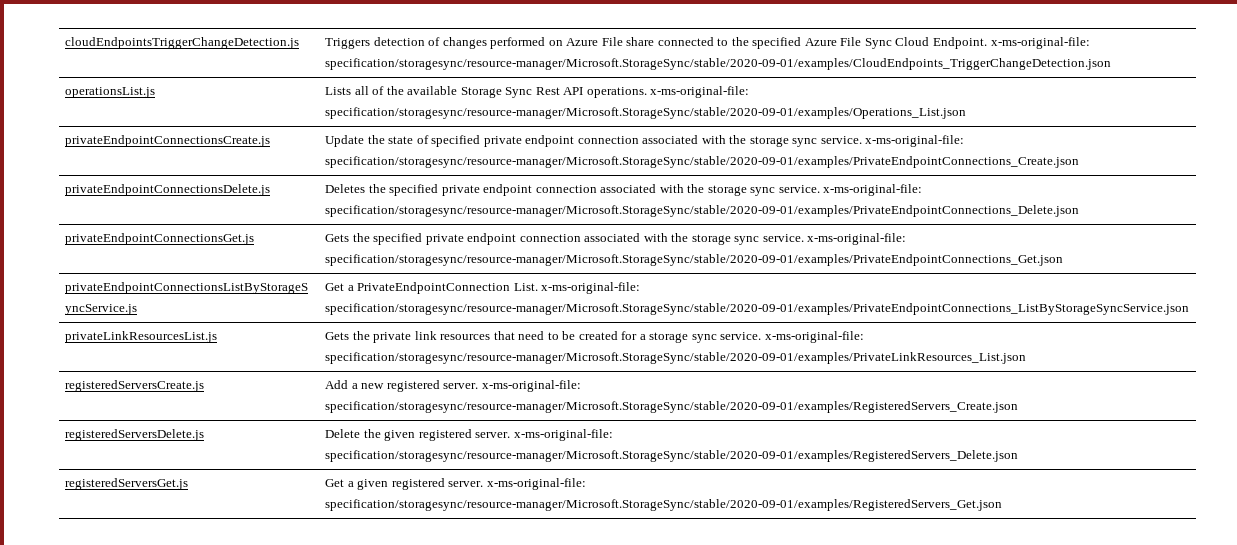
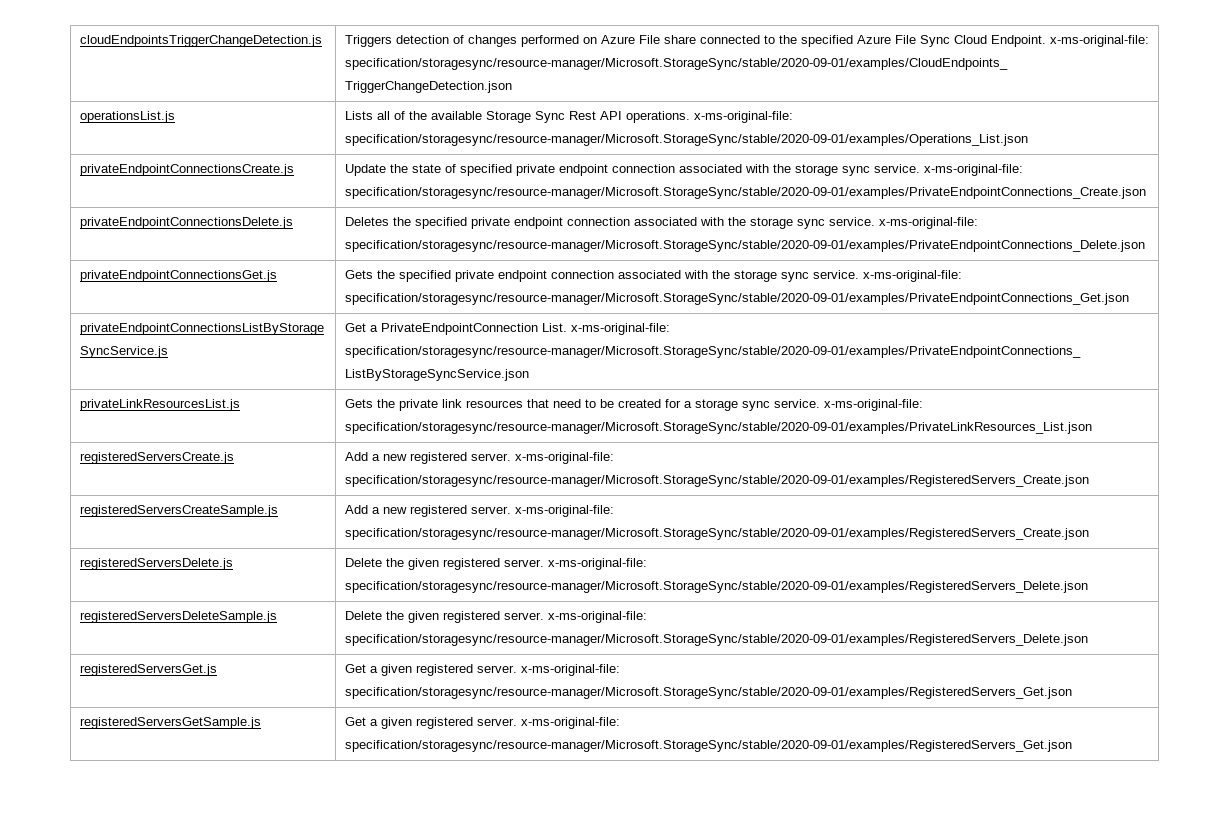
(1019, 407) none -> [79,505,278,517] [344,505,614,517] [344,528,1089,540] // registeredServersCreateSample.js | Add a new registered server. x-ms-original-file: specification/storagesync/resource-manager/Microsoft.StorageSync/stable/2020-09-01/examples/RegisteredServers_Create.json
(1019, 456) none -> [79,611,277,623] [344,611,647,623] [344,634,1088,646] // registeredServersDeleteSample.js | Delete the given registered server. x-ms-original-file: specification/storagesync/resource-manager/Microsoft.StorageSync/stable/2020-09-01/examples/RegisteredServers_Delete.json
(1003, 505) none -> [79,717,261,729] [344,717,620,729] [344,740,1072,752] // registeredServersGetSample.js | Get a given registered server. x-ms-original-file: specification/storagesync/resource-manager/Microsoft.StorageSync/stable/2020-09-01/examples/RegisteredServers_Get.json

